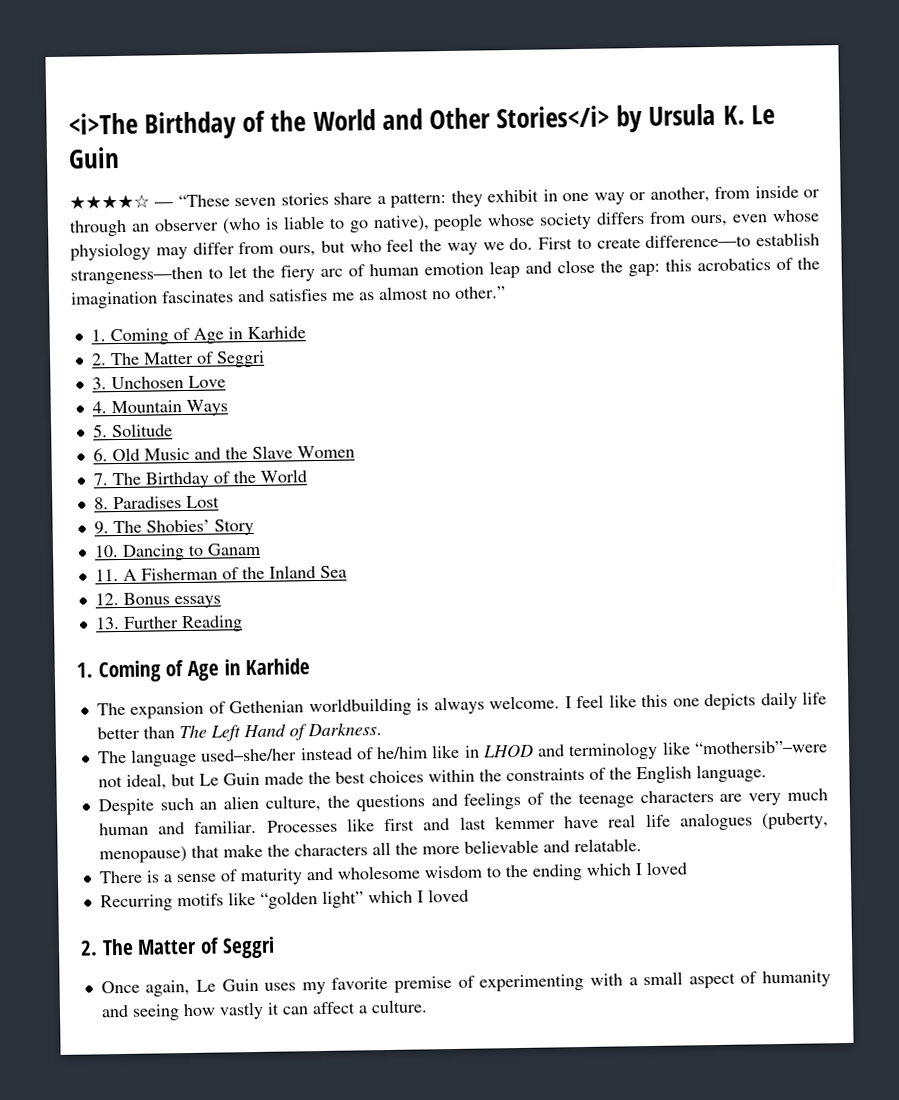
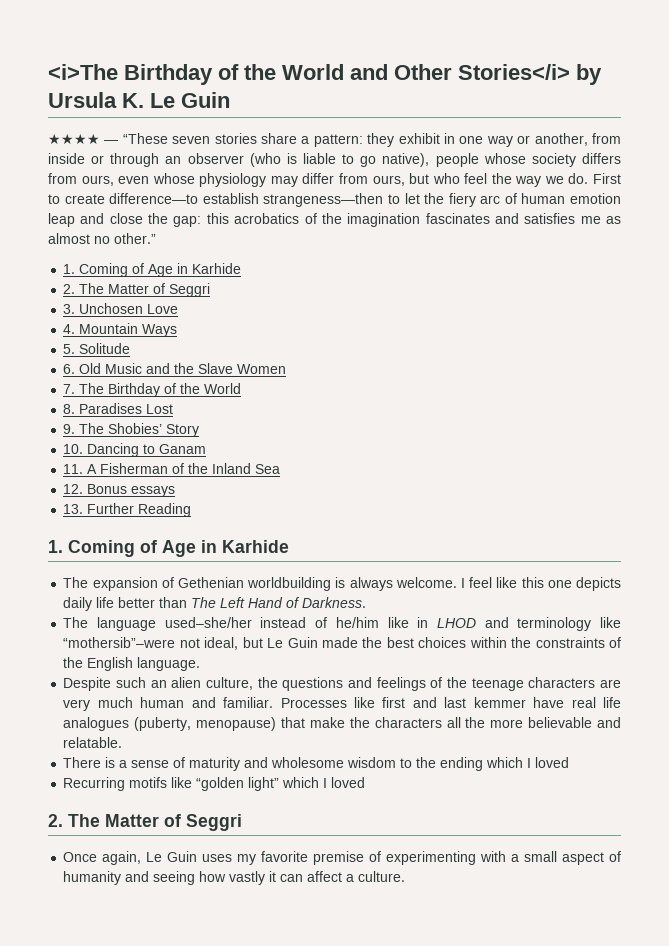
[69,193,150,210] ★★★★☆ -> [48,133,100,145] ★★★★

